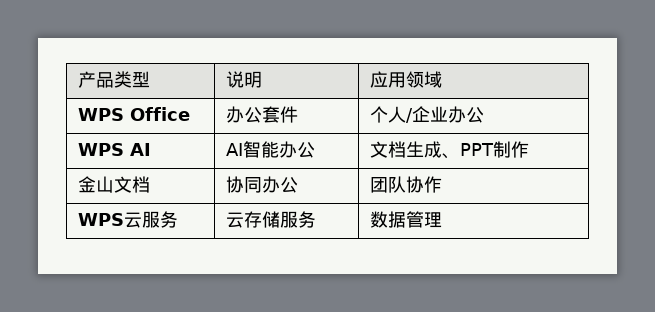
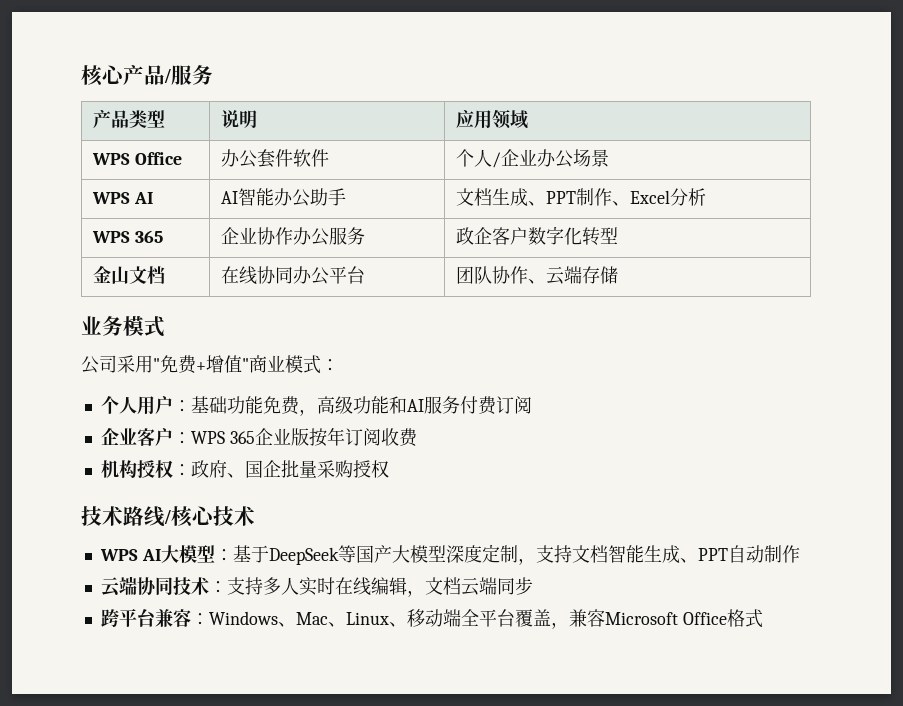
(77, 79) none -> [81,65,213,86] 核心产品/服务 //
(298, 114) none -> [293,149,330,167] 软件
(484, 115) none -> [573,149,610,167] 场景
(315, 150) none -> [310,188,347,206] 助手
(529, 149) none -> [612,188,707,206] [92,230,163,243] [221,227,366,246] [456,226,619,246] 、Excel分析 // WPS 365 | 企业协作办公服务 | 政企客户数字化转型
(150, 184) none -> [221,266,258,285] 在线
(298, 185) none -> [329,266,366,284] 平台
[77,211,178,228] [225,211,316,228] [369,211,442,228] // WPS云服务 | 云存储服务 | 数据管理 -> [528,266,619,285] [81,316,165,337] [81,355,339,374] [100,396,532,416] [100,427,418,447] [100,460,389,478] [81,506,255,527] [99,544,800,565] [100,576,533,597] [100,608,763,629] 、云端存储 // 业务模式 // 公司采用"免费+增值"商业模式： // 个人用户：基础功能免费，高级功能和AI服务付费订阅 // 企业客户：WPS 365企业版按年订阅收费 // 机构授权：政府、国企批量采购授权 // 技术路线/核心技术 // WPS AI大模型：基于DeepSeek等国产大模型深度定制，支持文档智能生成、PPT自动制作 // 云端协同技术：支持多人实时在线编辑，文档云端同步 // 跨平台兼容：Windows、Mac、Linux、移动端全平台覆盖，兼容Microsoft Office格式

